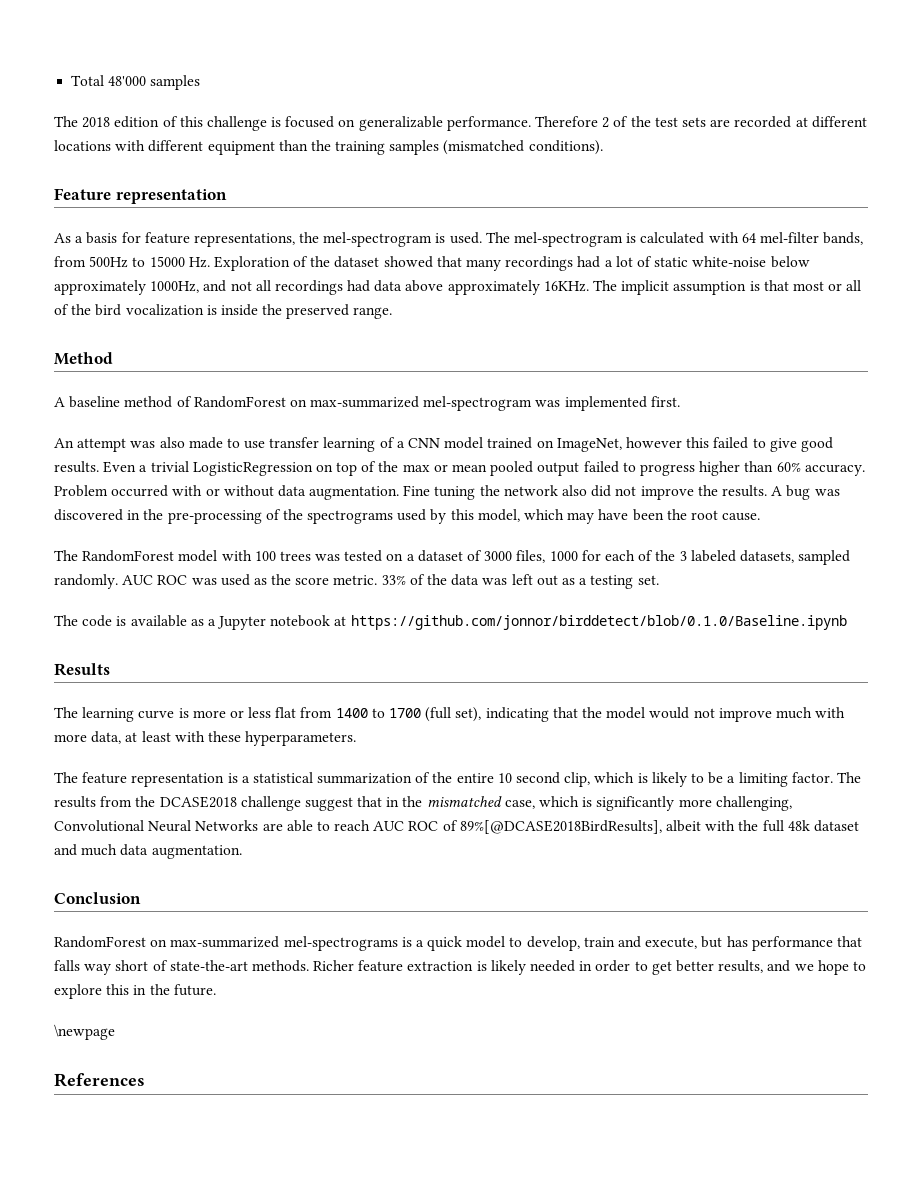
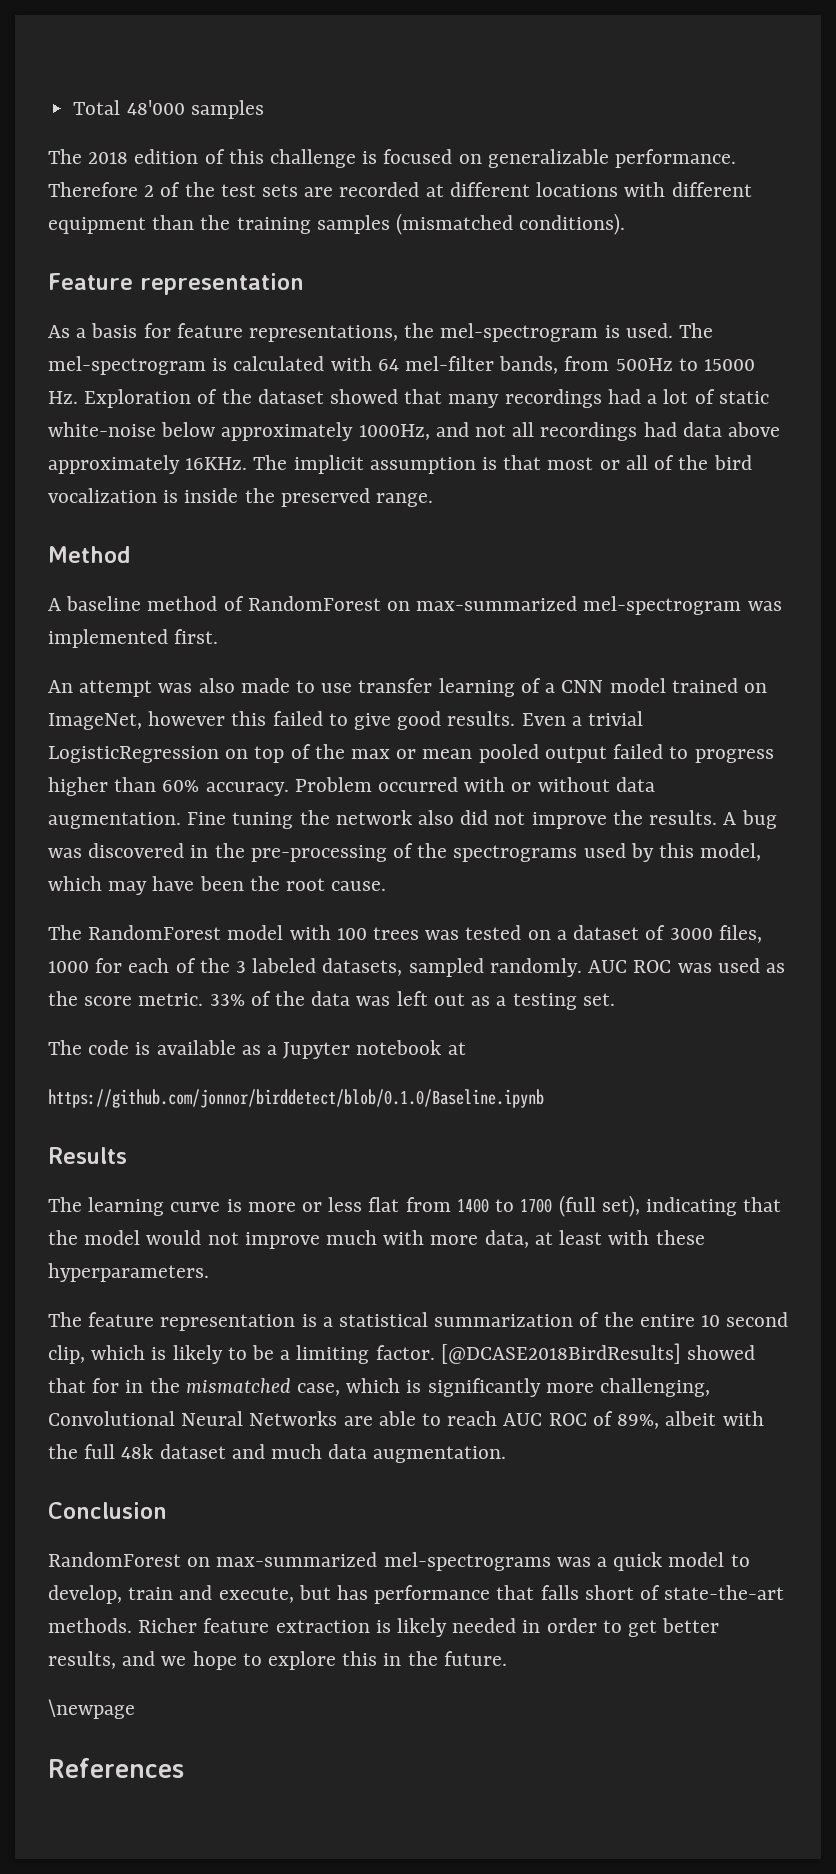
(347, 621) none -> (466, 1048) //
[836,772,861,783] [54,796,383,811] The results from the DCASE2018 challenge suggest that -> [440,1343,756,1364] [48,1378,120,1393] [@DCASE2018BirdResults] showed that for
[459,820,662,834] 89%[@DCASE2018BirdResults], -> [617,1414,660,1429] 89%,
[401,937,412,947] is -> [556,1557,591,1567] was
[84,964,112,975] way -> (579, 1592) none

